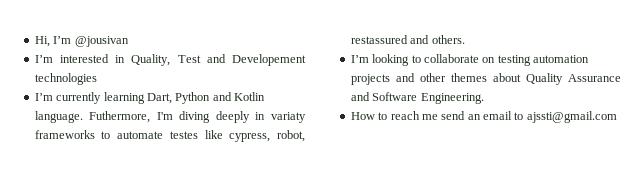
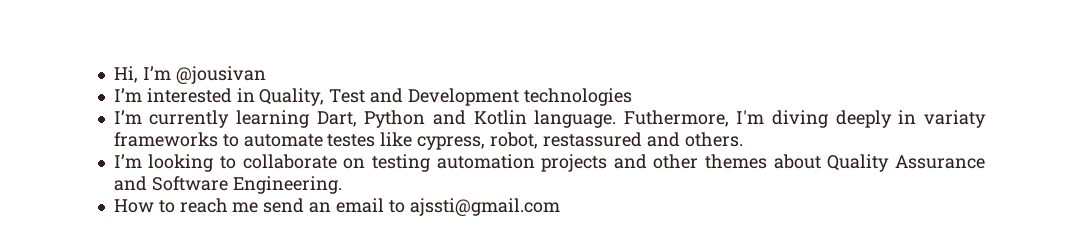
[232,54,306,66] Developement -> [407,88,519,106] Development

